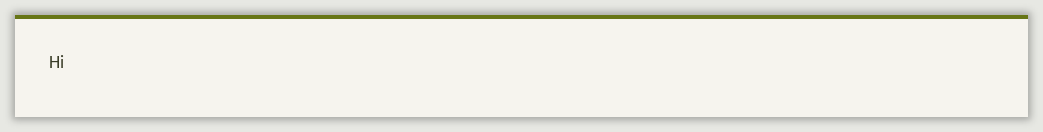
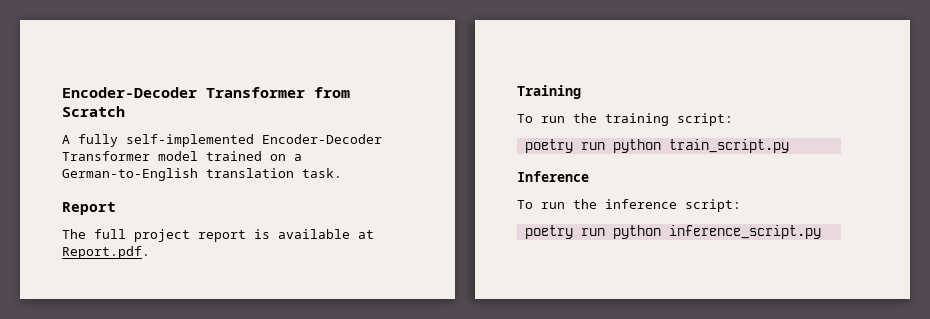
[49,55,64,68] Hi -> [62,87,350,98] [62,106,125,117] [62,134,382,147] [62,151,302,161] [62,168,342,181] [62,202,116,215] [62,229,374,242] [62,246,150,259] [517,85,581,99] [517,113,733,126] [524,139,789,153] [517,171,589,182] [517,199,741,212] [524,225,821,239] Encoder-Decoder Transformer from Scratch // A fully self-implemented Encoder-Decoder Transformer model trained on a German-to-English translation task. // Report // The full project report is available at Report.pdf. // Training // To run the training script: // poetry run python train_script.py // Inference // To run the inference script: // poetry run python inference_script.py

